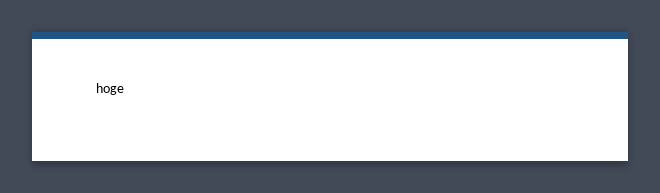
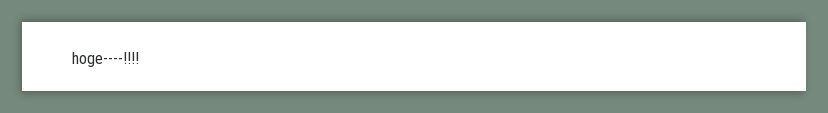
[96,83,124,95] hoge -> [72,52,139,67] hoge----!!!!

